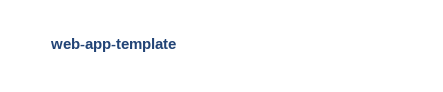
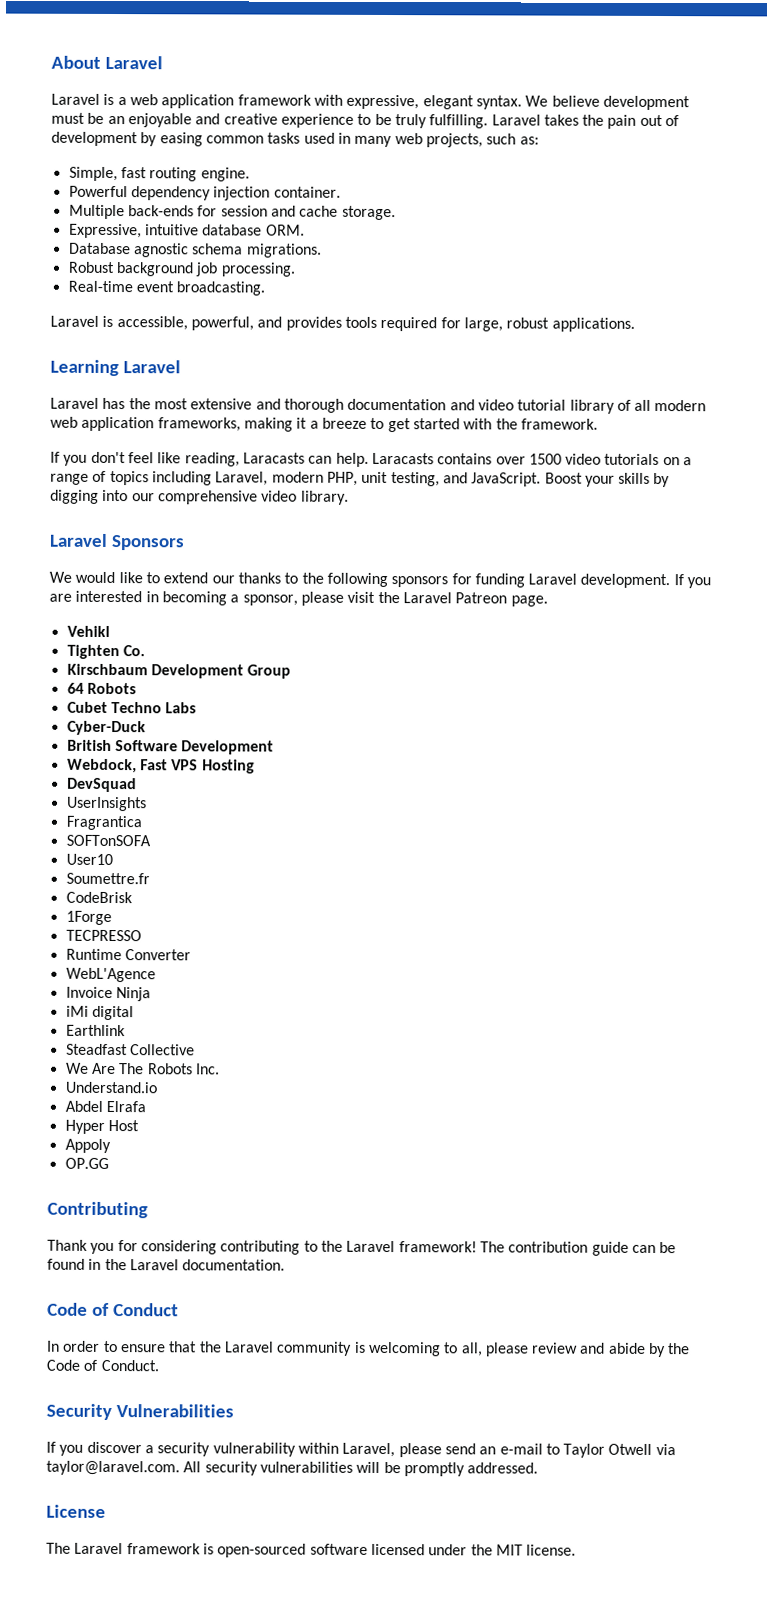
[50,38,176,52] web-app-template -> [51,55,163,70] [51,93,690,111] [51,112,680,129] [51,131,539,148] [68,166,250,182] [68,185,341,201] [68,204,396,221] [68,223,305,239] [68,242,322,258] [67,261,296,277] [67,280,266,296] [50,315,635,332] [50,359,181,377] [50,397,707,414] [50,416,598,433] [50,451,693,467] [50,470,671,488] [50,489,349,505] [49,533,185,551] [49,571,712,589] [49,590,548,607] [66,625,110,637] [66,644,145,660] [66,663,292,679] [66,682,136,695] [66,701,197,714] [66,720,146,736] [66,739,275,755] [66,758,255,774] [66,777,137,793] [66,796,147,812] [65,815,142,831] [65,834,151,847] [65,853,113,866] [65,872,150,885] [65,891,133,904] [65,910,112,926] [65,929,142,942] [65,948,191,961] [65,967,156,983] [65,986,151,1002] [65,1005,134,1021] [65,1024,126,1037] [65,1043,195,1056] [65,1062,220,1075] [64,1081,158,1094] [64,1100,146,1113] [64,1119,139,1134] [64,1138,111,1154] [64,1157,109,1169] [47,1201,148,1219] [47,1239,677,1256] [47,1258,286,1271] [47,1302,179,1317] [47,1340,691,1358] [46,1359,159,1372] [46,1403,234,1421] [46,1441,676,1458] [46,1460,539,1477] [46,1504,106,1518] [46,1542,577,1558] About Laravel // Laravel is a web application framework with expressive, elegant syntax. We believe development must be an enjoyable and creative experience to be truly fulfilling. Laravel takes the pain out of development by easing common tasks used in many web projects, such as: // Simple, fast routing engine. // Powerful dependency injection container. // Multiple back-ends for session and cache storage. // Expressive, intuitive database ORM. // Database agnostic schema migrations. // Robust background job processing. // Real-time event broadcasting. // Laravel is accessible, powerful, and provides tools required for large, robust applications. // Learning Laravel // Laravel has the most extensive and thorough documentation and video tutorial library of all modern web application frameworks, making it a breeze to get started with the framework. // If you don't feel like reading, Laracasts can help. Laracasts contains over 1500 video tutorials on a range of topics including Laravel, modern PHP, unit testing, and JavaScript. Boost your skills by digging into our comprehensive video library. // Laravel Sponsors // We would like to extend our thanks to the following sponsors for funding Laravel development. If you are interested in becoming a sponsor, please visit the Laravel Patreon page. // Vehikl // Tighten Co. // Kirschbaum Development Group // 64 Robots // Cubet Techno Labs // Cyber-Duck // British Software Development // Webdock, Fast VPS Hosting // DevSquad // UserInsights // Fragrantica // SOFTonSOFA // User10 // Soumettre.fr // CodeBrisk // 1Forge // TECPRESSO // Runtime Converter // WebL'Agence // Invoice Ninja // iMi digital // Earthlink // Steadfast Collective // We Are The Robots Inc. // Understand.io // Abdel Elrafa // Hyper Host // Appoly // OP.GG // Contributing // Thank you for considering contributing to the Laravel framework! The contribution guide can be found in the Laravel documentation. // Code of Conduct // In order to ensure that the Laravel community is welcoming to all, please review and abide by the Code of Conduct. // Security Vulnerabilities // If you discover a security vulnerability within Laravel, please send an e-mail to Taylor Otwell via taylor@laravel.com. All security vulnerabilities will be promptly addressed. // License // The Laravel framework is open-sourced software licensed under the MIT license.

